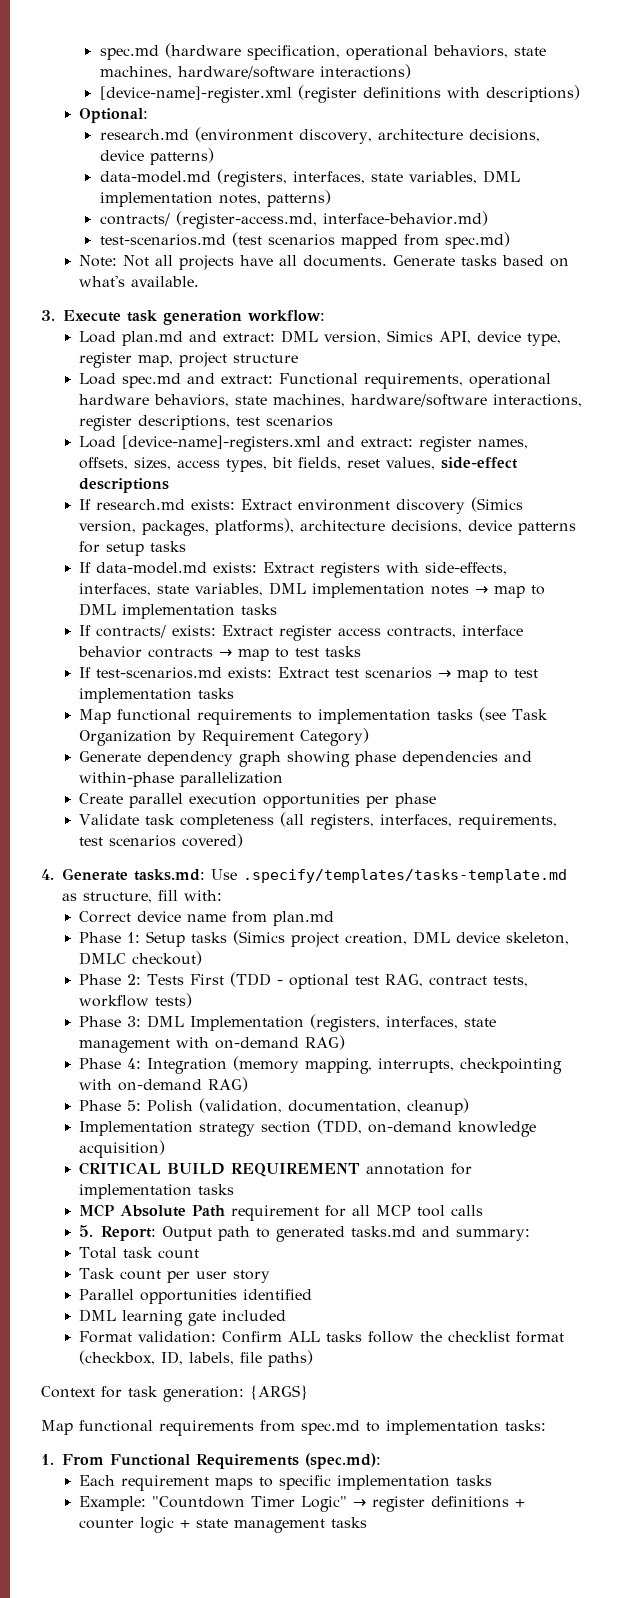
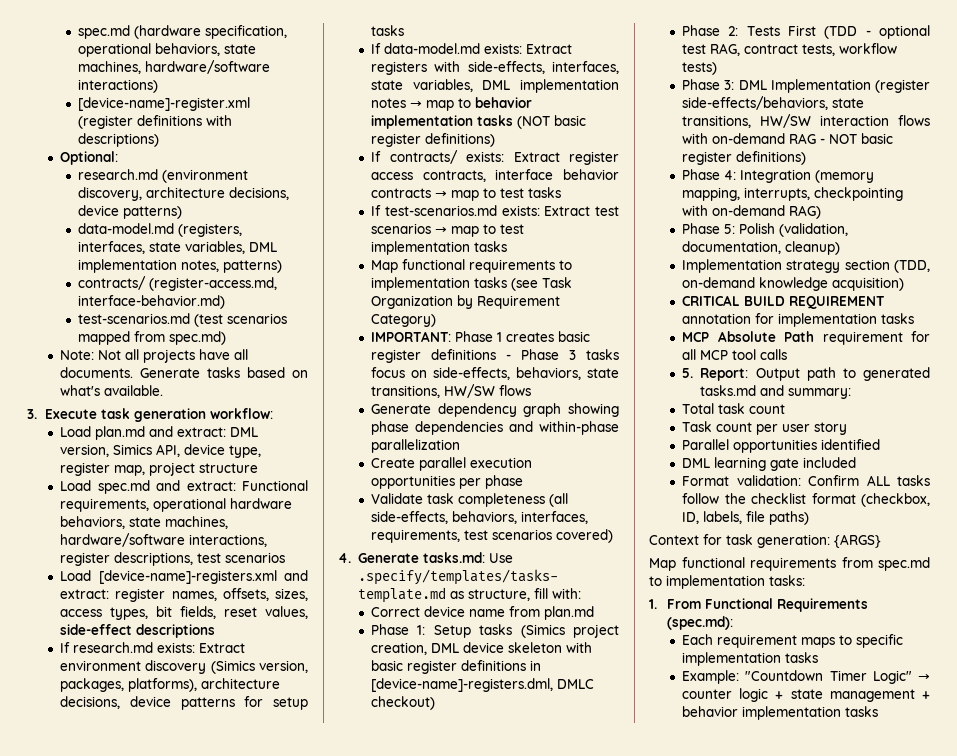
[79,603,278,619] DML implementation tasks -> [475,97,533,108] [371,115,587,129] [371,133,496,147] behavior implementation tasks (NOT basic register definitions)
(370, 737) none -> [371,331,591,342] [371,349,619,363] [371,367,619,380] [371,384,532,398] // IMPORTANT: Phase 1 creates basic register definitions - Phase 3 tasks focus on side-effects, behaviors, state transitions, HW/SW flows
[310,814,375,830] registers, -> [371,511,518,524] side-effects, behaviors,
[506,932,570,945] skeleton, -> [508,642,593,653] [371,660,542,674] [371,678,554,692] skeleton with basic register definitions in [device-name]-registers.dml,
[310,1014,497,1032] [79,1035,346,1053] (registers, interfaces, state management with on-demand RAG) -> [875,79,930,93] [682,96,865,110] [682,114,930,128] [682,133,894,144] [682,151,807,165] (register side-effects/behaviors, state transitions, HW/SW interaction flows with on-demand RAG - NOT basic register definitions)
[372,1496,526,1512] register definitions + -> (930, 677) none
(326, 1526) none -> [922,691,930,699] [682,706,842,720] + behavior implementation

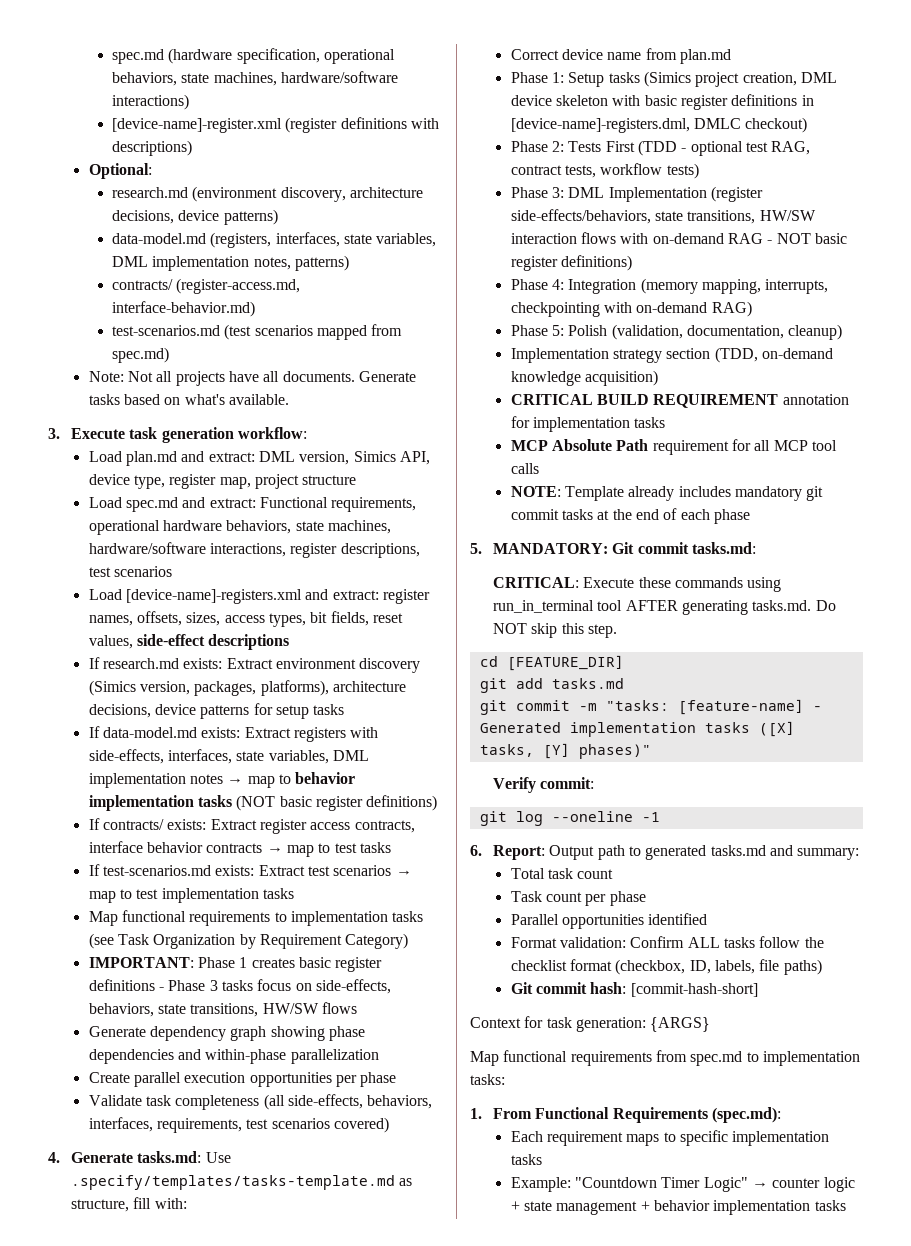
[682,368,694,378] 5. -> [510,486,824,501] [510,508,751,524] [470,542,757,554] [493,577,782,592] [493,600,836,615] [493,623,618,638] [479,655,624,671] [479,678,624,693] [479,699,822,715] [479,721,795,737] [479,743,651,759] [493,777,595,793] [479,811,660,826] [470,845,482,856] NOTE: Template already includes mandatory git commit tasks at the end of each phase // 5. MANDATORY: Git commit tasks.md: // CRITICAL: Execute these commands using run_in_terminal tool AFTER generating tasks.md. Do NOT skip this step. // cd [FEATURE_DIR] // git add tasks.md // git commit -m "tasks: [feature-name] - Generated implementation tasks ([X] tasks, [Y] phases)" // Verify commit: // git log --oneline -1 // 6.
[782,422,848,435] user story -> [609,891,646,906] phase
[682,457,857,471] // DML learning gate included -> (708, 919) none
(810, 518) none -> [510,982,758,997] // Git commit hash: [commit-hash-short]

